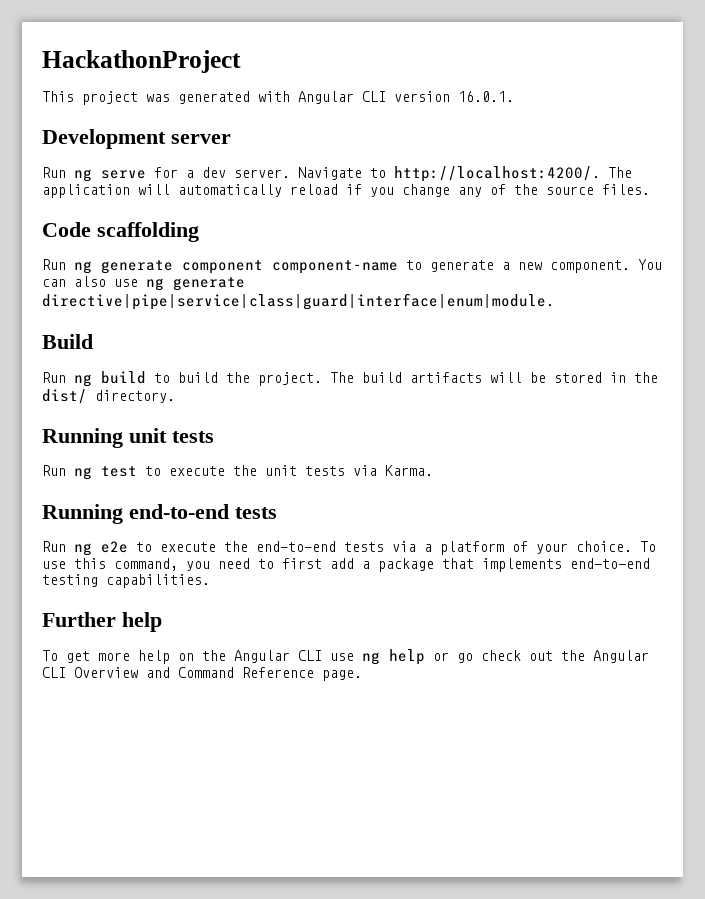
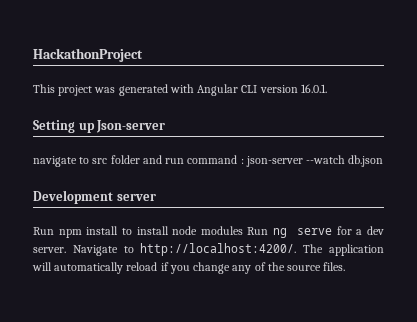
[42,129,231,149] Development server // -> [33,120,166,133] [33,155,384,167] [33,190,156,204] [33,226,243,238] Setting up Json-server // navigate to src folder and run command : json-server --watch db.json // Development server // Run npm install to install node modules
[42,222,199,242] [42,259,662,274] [42,276,245,291] [42,293,554,310] [42,334,93,349] [42,371,658,387] [42,389,175,404] [42,428,214,448] [42,465,433,480] [42,504,277,524] [42,541,656,556] [42,558,650,572] [42,574,210,588] [42,612,162,632] [42,649,649,665] [42,667,362,681] // Code scaffolding // Run ng generate component component-name to generate a new component. You can also use ng generate directive|pipe|service|class|guard|interface|enum|module. // Build // Run ng build to build the project. The build artifacts will be stored in the dist/ directory. // Running unit tests // Run ng test to execute the unit tests via Karma. // Running end-to-end tests // Run ng e2e to execute the end-to-end tests via a platform of your choice. To use this command, you need to first add a package that implements end-to-end testing capabilities. // Further help // To get more help on the Angular CLI use ng help or go check out the Angular CLI Overview and Command Reference page. -> (346, 266) none

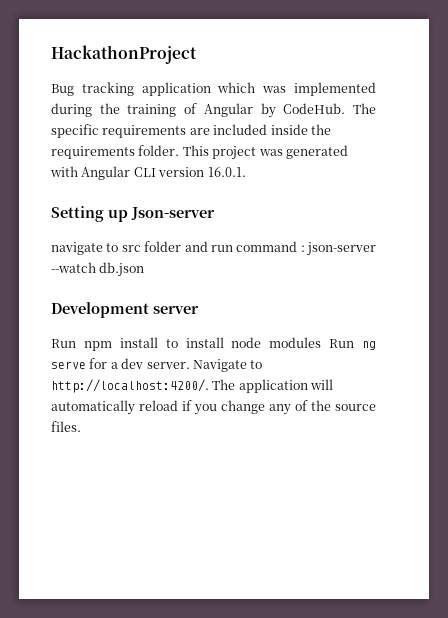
(143, 55) none -> [51,82,376,96] [51,103,377,118] [51,124,331,138] [51,145,180,159] Bug tracking application which was implemented during the training of Angular by CodeHub. The specific requirements are included inside the requirements folder.

